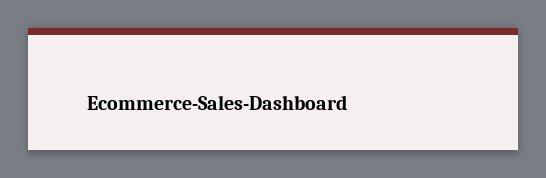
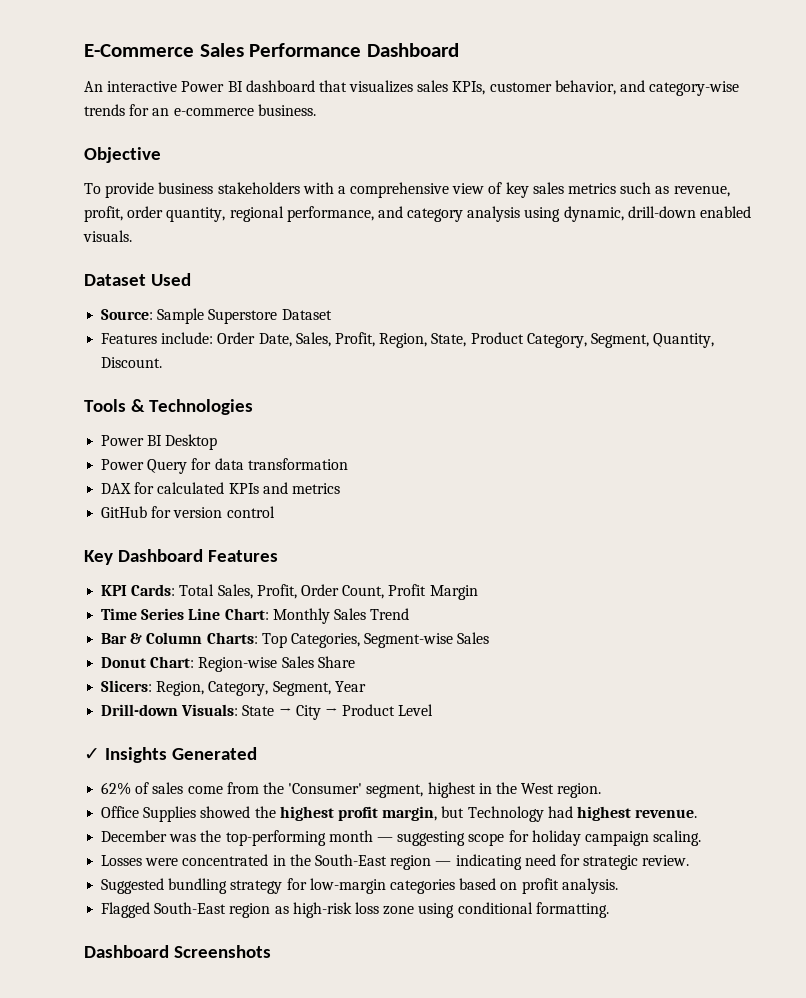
[87,95,347,110] Ecommerce-Sales-Dashboard -> [84,43,459,57] [84,80,740,96] [84,104,316,116] [84,147,161,163] [84,182,730,198] [84,206,752,222] [83,230,132,242] [84,273,192,286] [101,308,332,324] [101,332,715,348] [101,357,163,368] [84,399,254,415] [101,434,218,450] [101,458,348,474] [101,482,340,494] [101,506,275,518] [84,549,279,565] [101,584,478,600] [101,608,410,624] [101,632,490,648] [101,656,355,672] [101,680,366,696] [101,704,434,720] [84,747,258,763] [101,782,602,798] [101,806,698,822] [101,830,702,846] [101,854,690,870] [101,878,618,894] [101,902,609,918] [84,945,272,958] E-Commerce Sales Performance Dashboard // An interactive Power BI dashboard that visualizes sales KPIs, customer behavior, and category-wise trends for an e-commerce business. // Objective // To provide business stakeholders with a comprehensive view of key sales metrics such as revenue, profit, order quantity, regional performance, and category analysis using dynamic, drill-down enabled visuals. // Dataset Used // Source: Sample Superstore Dataset // Features include: Order Date, Sales, Profit, Region, State, Product Category, Segment, Quantity, Discount. // Tools & Technologies // Power BI Desktop // Power Query for data transformation // DAX for calculated KPIs and metrics // GitHub for version control // Key Dashboard Features // KPI Cards: Total Sales, Profit, Order Count, Profit Margin // Time Series Line Chart: Monthly Sales Trend // Bar & Column Charts: Top Categories, Segment-wise Sales // Donut Chart: Region-wise Sales Share // Slicers: Region, Category, Segment, Year // Drill-down Visuals: State → City → Product Level // ✓ Insights Generated // 62% of sales come from the 'Consumer' segment, highest in the West region. // Office Supplies showed the highest profit margin, but Technology had highest revenue. // December was the top-performing month — suggesting scope for holiday campaign scaling. // Losses were concentrated in the South-East region — indicating need for strategic review. // Suggested bundling strategy for low-margin categories based on profit analysis. // Flagged South-East region as high-risk loss zone using conditional formatting. // Dashboard Screenshots

